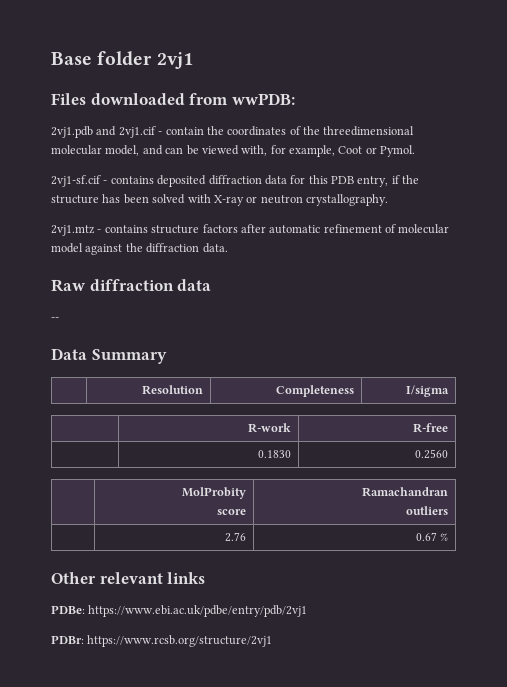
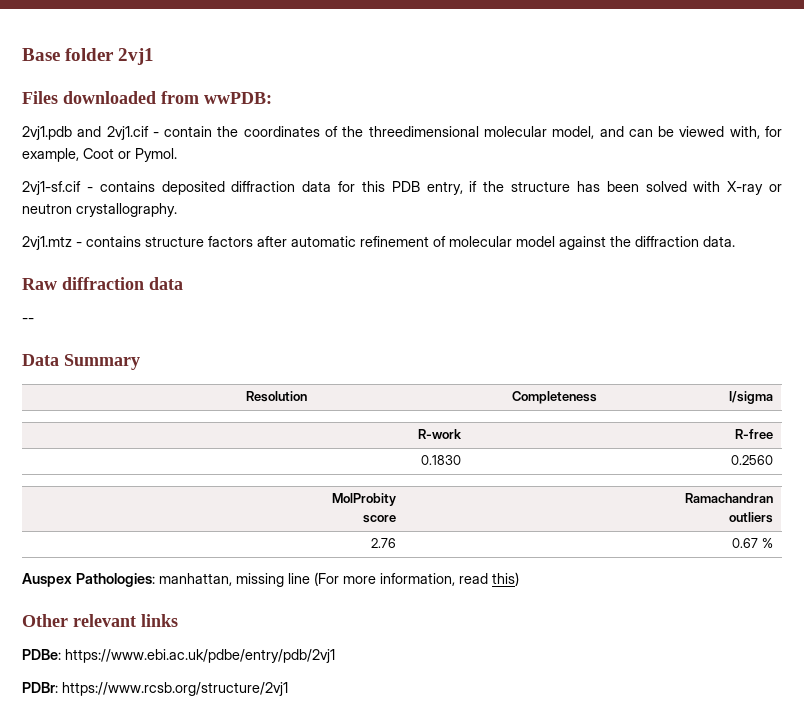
(448, 537) none -> [22,572,519,587] // Auspex Pathologies: manhattan, missing line (For more information, read this)

